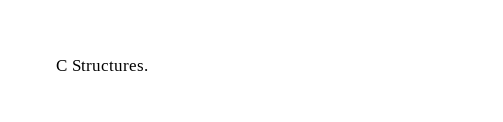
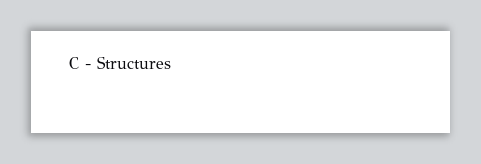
[71,60,148,71] Structures. -> [85,56,171,69] - Structures

